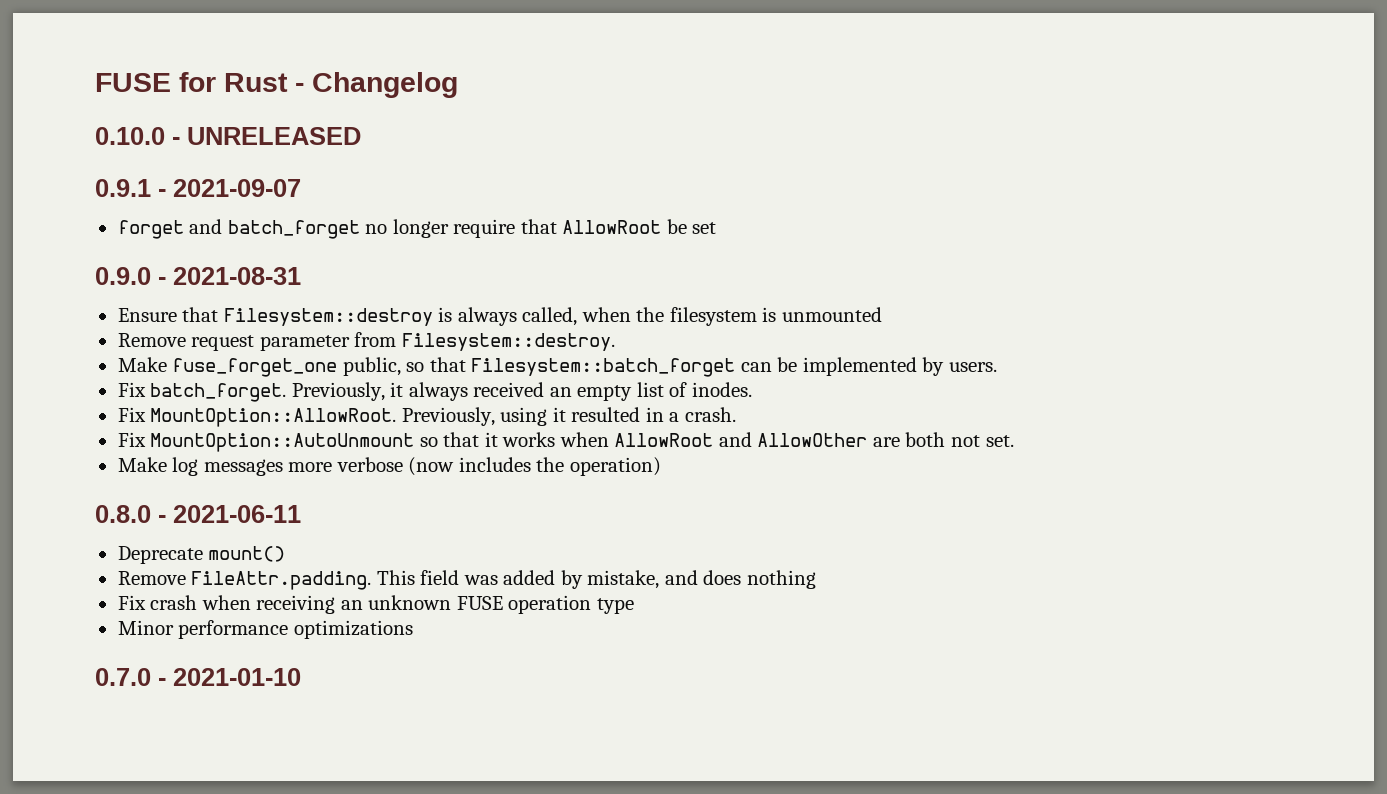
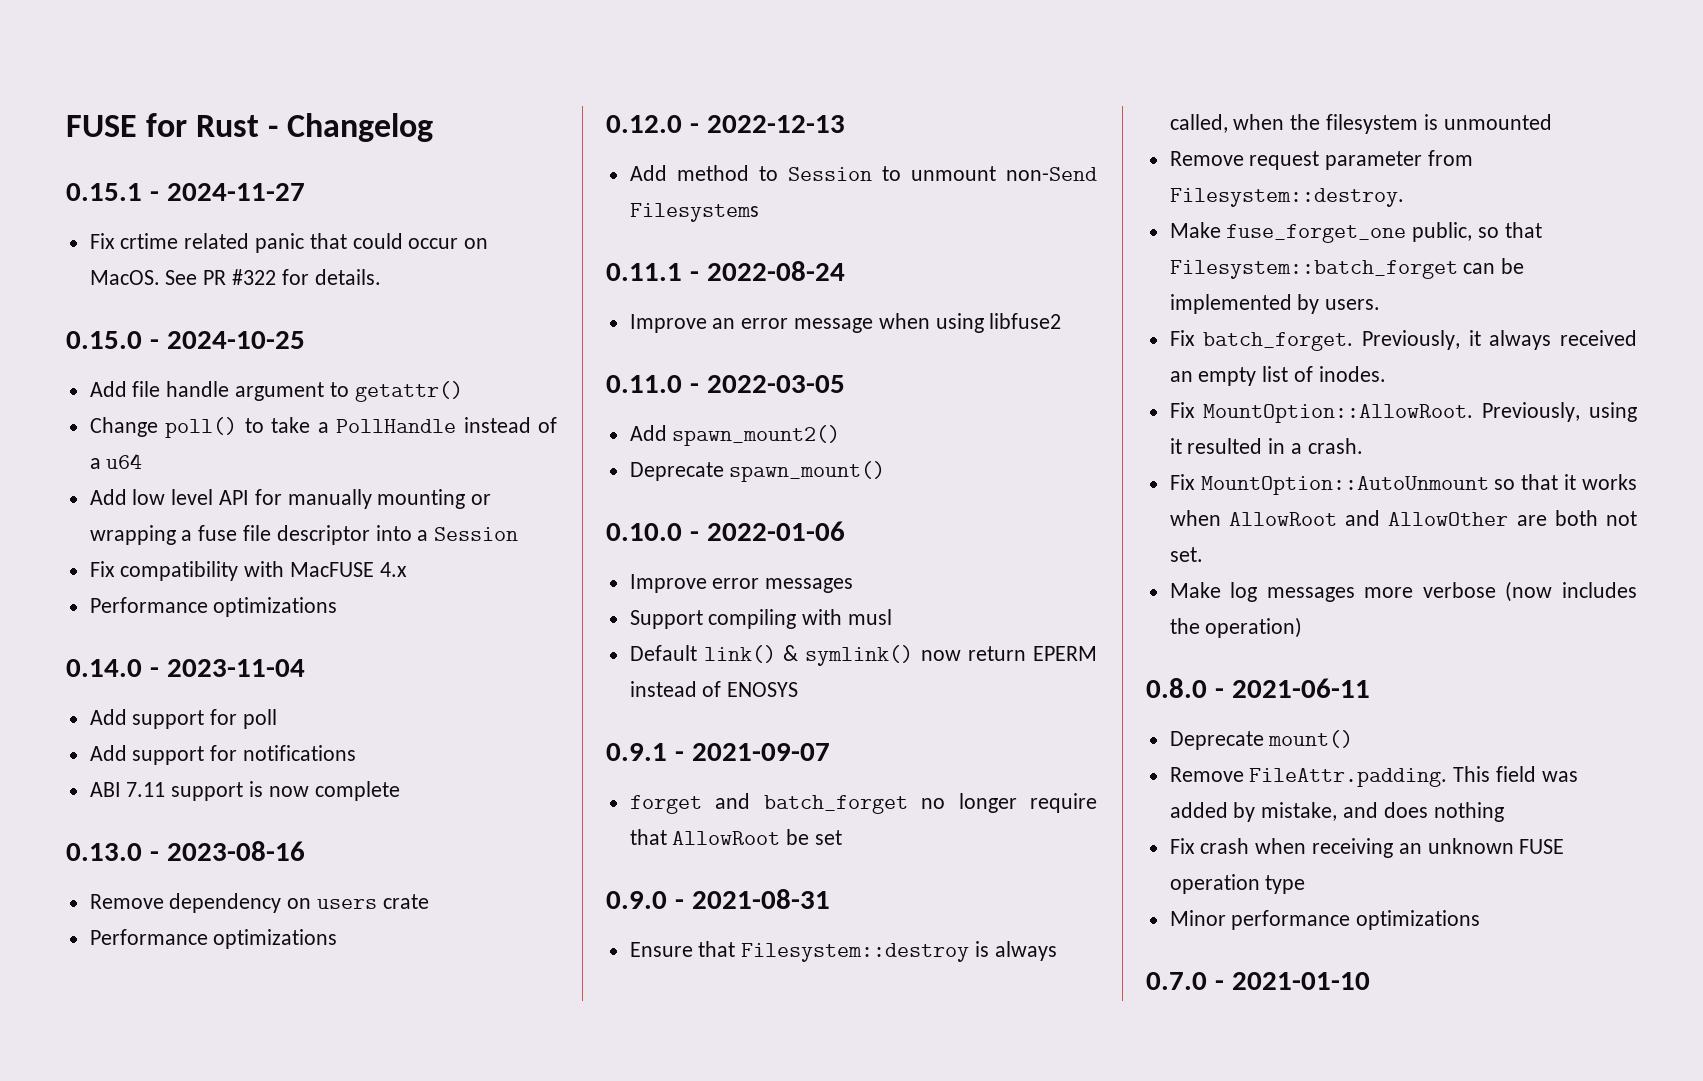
[95,127,361,145] 0.10.0 - UNRELEASED -> [66,183,305,201] [89,233,489,253] [89,269,381,285] [66,331,305,349] [89,381,463,402] [89,417,557,438] [89,453,143,469] [89,489,492,509] [89,525,519,545] [89,561,407,581] [89,597,338,617] [66,659,305,677] [89,709,278,729] [89,745,357,765] [89,781,400,801] [66,841,305,861] [89,893,429,913] [89,929,338,949] [606,115,845,133] [629,165,1097,181] [629,203,759,222] [606,261,845,281] [629,313,1062,333] [606,375,845,393] [629,425,841,446] [629,461,886,482] [606,521,845,541] [629,574,854,593] [629,609,893,629] [629,645,1097,666] [629,681,799,697] 0.15.1 - 2024-11-27 // Fix crtime related panic that could occur on MacOS. See PR #322 for details. // 0.15.0 - 2024-10-25 // Add file handle argument to getattr() // Change poll() to take a PollHandle instead of a u64 // Add low level API for manually mounting or wrapping a fuse file descriptor into a Session // Fix compatibility with MacFUSE 4.x // Performance optimizations // 0.14.0 - 2023-11-04 // Add support for poll // Add support for notifications // ABI 7.11 support is now complete // 0.13.0 - 2023-08-16 // Remove dependency on users crate // Performance optimizations // 0.12.0 - 2022-12-13 // Add method to Session to unmount non-Send Filesystems // 0.11.1 - 2022-08-24 // Improve an error message when using libfuse2 // 0.11.0 - 2022-03-05 // Add spawn_mount2() // Deprecate spawn_mount() // 0.10.0 - 2022-01-06 // Improve error messages // Support compiling with musl // Default link() & symlink() now return EPERM instead of ENOSYS

